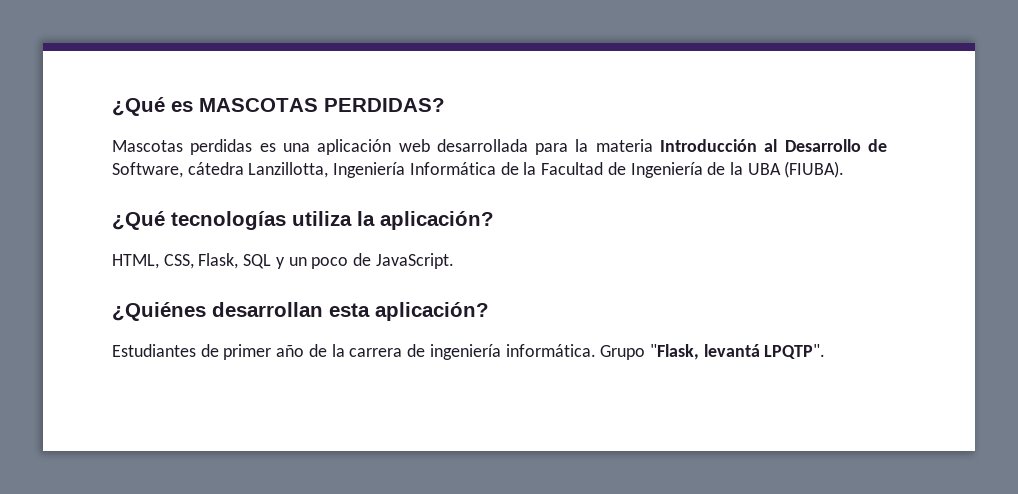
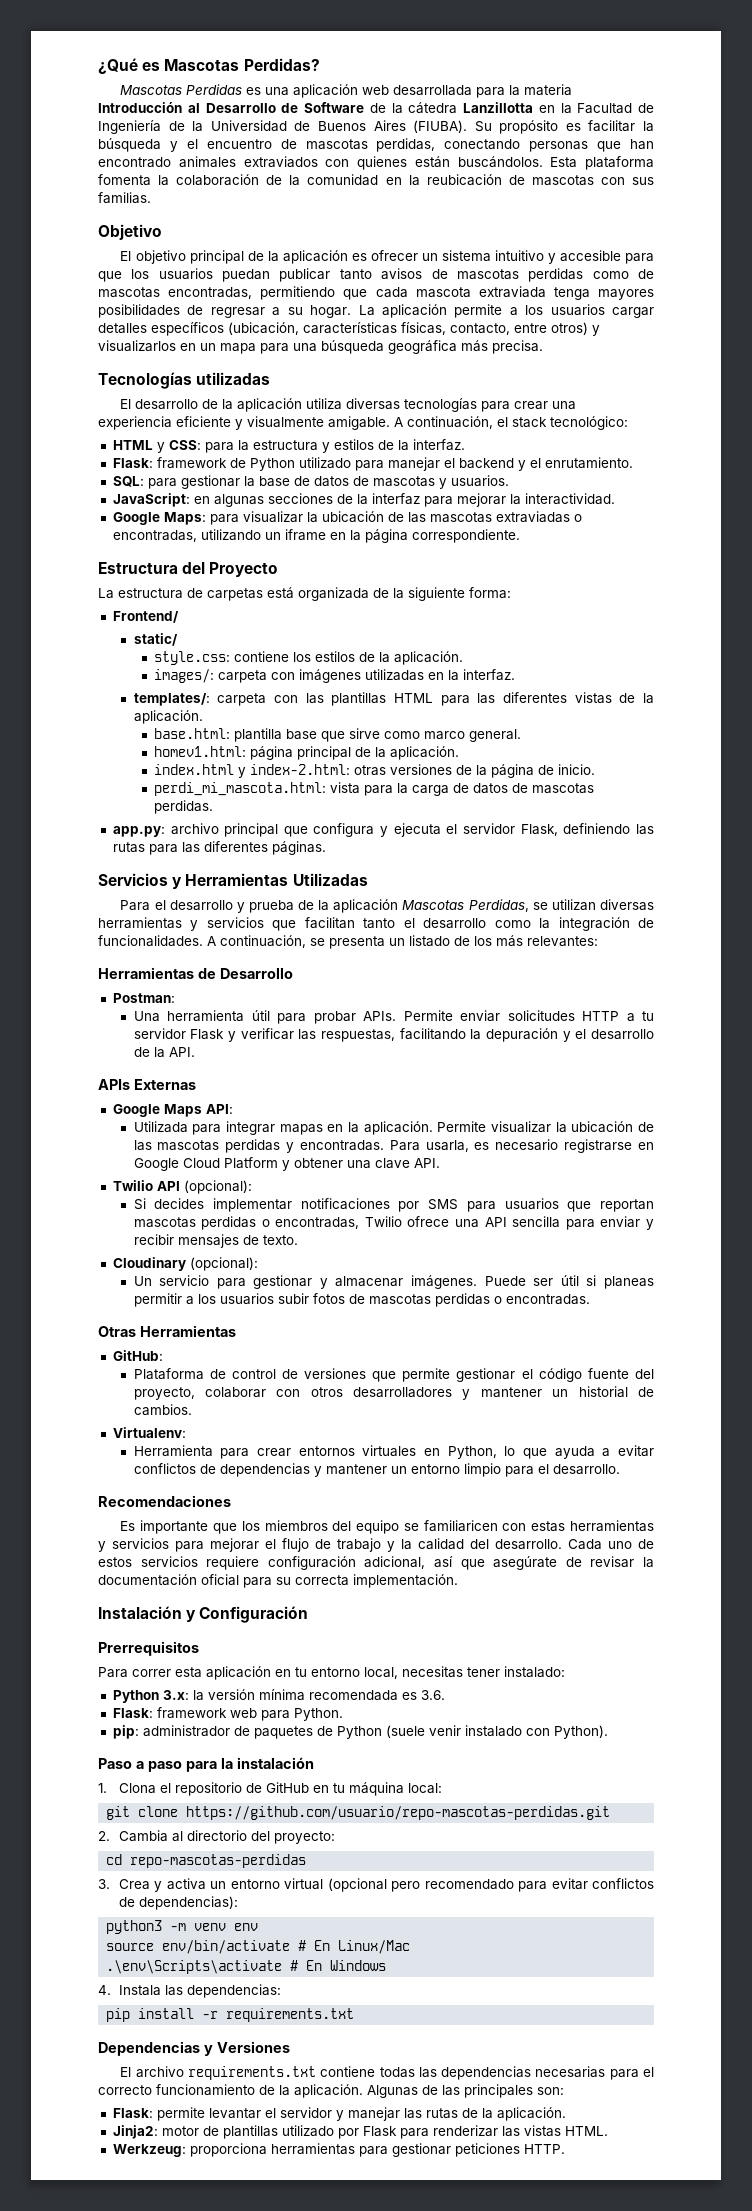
[199,98,445,112] [112,139,253,155] MASCOTAS PERDIDAS? // Mascotas perdidas -> [164,58,320,71] [120,84,243,95] Mascotas Perdidas? // Mascotas Perdidas
[112,162,519,178] Software, cátedra Lanzillotta, Ingeniería Informática de -> [304,102,555,114] Software de la cátedra Lanzillotta en
[747,161,845,178] [112,211,494,230] [112,253,454,269] [112,302,489,321] [112,344,826,360] UBA (FIUBA). // ¿Qué tecnologías utiliza la aplicación? // HTML, CSS, Flask, SQL y un poco de JavaScript. // ¿Quiénes desarrollan esta aplicación? // Estudiantes de primer año de la carrera de ingeniería informática. Grupo "Flask, levantá LPQTP". -> [210,120,654,134] [98,138,654,152] [98,156,654,170] [98,174,654,186] [98,192,151,204] [98,224,162,240] [120,250,655,264] [98,268,655,282] [98,286,654,300] [98,304,655,318] [98,322,600,336] [98,340,543,354] [98,372,271,389] [120,398,577,412] [98,416,628,430] [112,439,465,453] [112,457,633,471] [112,475,509,489] [112,493,615,507] [112,511,582,525] [112,529,520,543] [98,562,279,577] [98,587,511,601] [112,611,179,623] [133,633,178,646] [154,651,464,665] [154,669,516,683] [133,692,654,706] [133,710,203,724] [154,728,522,742] [154,746,460,760] [154,764,596,778] [154,782,595,796] [154,800,214,814] [112,823,654,837] [112,841,326,855] [98,873,368,889] [120,899,654,913] [98,917,654,931] [98,935,598,949] [98,967,293,979] [112,993,175,1003] [133,1010,654,1024] [133,1028,655,1042] [133,1047,195,1058] [98,1079,196,1090] [112,1104,233,1117] [133,1121,654,1135] [133,1139,654,1153] [133,1157,440,1171] [112,1180,252,1194] [133,1198,655,1212] [133,1216,654,1230] [133,1234,298,1248] [112,1257,258,1271] [133,1275,654,1289] [133,1293,590,1307] [98,1325,236,1337] [112,1350,163,1361] [133,1368,654,1382] [133,1386,654,1400] [133,1404,192,1416] [112,1427,186,1438] [133,1445,654,1459] [133,1463,620,1477] [98,1495,231,1507] [120,1520,654,1534] [98,1538,654,1552] [98,1556,655,1570] [98,1574,458,1588] [98,1606,309,1623] [98,1641,199,1656] [98,1666,565,1680] [112,1689,445,1703] [112,1707,343,1721] [112,1725,608,1739] [98,1757,314,1772] [98,1782,442,1796] [106,1806,611,1820] [98,1830,335,1844] [106,1854,307,1868] [98,1878,655,1892] [118,1896,238,1910] [106,1920,259,1934] [106,1940,411,1954] [106,1960,387,1974] [98,1984,281,1998] [106,2008,355,2022] [98,2041,290,2056] [120,2066,654,2080] [98,2084,564,2098] [112,2107,566,2121] [112,2125,608,2139] [112,2143,565,2157] Universidad de Buenos Aires (FIUBA). Su propósito es facilitar la búsqueda y el encuentro de mascotas perdidas, conectando personas que han encontrado animales extraviados con quienes están buscándolos. Esta plataforma fomenta la colaboración de la comunidad en la reubicación de mascotas con sus familias. // Objetivo // El objetivo principal de la aplicación es ofrecer un sistema intuitivo y accesible para que los usuarios puedan publicar tanto avisos de mascotas perdidas como de mascotas encontradas, permitiendo que cada mascota extraviada tenga mayores posibilidades de regresar a su hogar. La aplicación permite a los usuarios cargar detalles específicos (ubicación, características físicas, contacto, entre otros) y visualizarlos en un mapa para una búsqueda geográfica más precisa. // Tecnologías utilizadas // El desarrollo de la aplicación utiliza diversas tecnologías para crear una experiencia eficiente y visualmente amigable. A continuación, el stack tecnológico: // HTML y CSS: para la estructura y estilos de la interfaz. // Flask: framework de Python utilizado para manejar el backend y el enrutamiento. // SQL: para gestionar la base de datos de mascotas y usuarios. // JavaScript: en algunas secciones de la interfaz para mejorar la interactividad. // Google Maps: para visualizar la ubicación de las mascotas extraviadas o encontradas, utilizando un iframe en la página correspondiente. // Estructura del Proyecto // La estructura de carpetas está organizada de la siguiente forma: // Frontend/ // static/ // style.css: contiene los estilos de la aplicación. // images/: carpeta con imágenes utilizadas en la interfaz. // templates/: carpeta con las plantillas HTML para las diferentes vistas de la aplicación. // base.html: plantilla base que sirve como marco general. // homev1.html: página principal de la aplicación. // index.html y index-2.html: otras versiones de la página de inicio. // perdi_mi_mascota.html: vista para la carga de datos de mascotas perdidas. // app.py: archivo principal que configura y ejecuta el servidor Flask, definiendo las rutas para las diferentes páginas. // Servicios y Herramientas Utilizadas // Para el desarrollo y prueba de la aplicación Mascotas Perdidas, se utilizan diversas herramientas y servicios que facilitan tanto el desarrollo como la integración de funcionalidades. A continuación, se presenta un listado de los más relevantes: // Herramientas de Desarrollo // Postman: // Una herramienta útil para probar APIs. Permite enviar solicitudes HTTP a tu servidor Flask y verificar las respuestas, facilitando la depuración y el desarrollo de la API. // APIs Externas // Google Maps API: // Utilizada para integrar mapas en la aplicación. Permite visualizar la ubicación de las mascotas perdidas y encontradas. Para usarla, es necesario registrarse en Google Cloud Platform y obtener una clave API. // Twilio API (opcional): // Si decides implementar notificaciones por SMS para usuarios que reportan mascotas perdidas o encontradas, Twilio ofrece una API sencilla para enviar y recibir mensajes de texto. // Cloudinary (opcional): // Un servicio para gestionar y almacenar imágenes. Puede ser útil si planeas permitir a los usuarios subir fotos de mascotas perdidas o encontradas. // Otras Herramientas // GitHub: // Plataforma de control de versiones que permite gestionar el código fuente del proyecto, colaborar con otros desarrolladores y mantener un historial de cambios. // Virtualenv: // Herramienta para crear entornos virtuales en Python, lo que ayuda a evitar conflictos de dependencias y mantener un entorno limpio para el desarrollo. // Recomendaciones // Es importante que los miembros del equipo se familiaricen con estas herramientas y servicios para mejorar el flujo de trabajo y la calidad del desarrollo. Cada uno de estos servicios requiere configuración adicional, así que asegúrate de revisar la documentación oficial para su correcta implementación. // Instalación y Configuración // Prerrequisitos // Para correr esta aplicación en tu entorno local, necesitas tener instalado: // Python 3.x: la versión mínima recomendada es 3.6. // Flask: framework web para Python. // pip: administrador de paquetes de Python (suele venir instalado con Python). // Paso a paso para la instalación // 1. Clona el repositorio de GitHub en tu máquina local: // git clone https://github.com/usuario/repo-mascotas-perdidas.git // 2. Cambia al directorio del proyecto: // cd repo-mascotas-perdidas // 3. Crea y activa un entorno virtual (opcional pero recomendado para evitar conflictos de dependencias): // python3 -m venv env // source env/bin/activate # En Linux/Mac // .\env\Scripts\activate # En Windows // 4. Instala las dependencias: // pip install -r requirements.txt // Dependencias y Versiones // El archivo requirements.txt contiene todas las dependencias necesarias para el correcto funcionamiento de la aplicación. Algunas de las principales son: // Flask: permite levantar el servidor y manejar las rutas de la aplicación. // Jinja2: motor de plantillas utilizado por Flask para renderizar las vistas HTML. // Werkzeug: proporciona herramientas para gestionar peticiones HTTP.

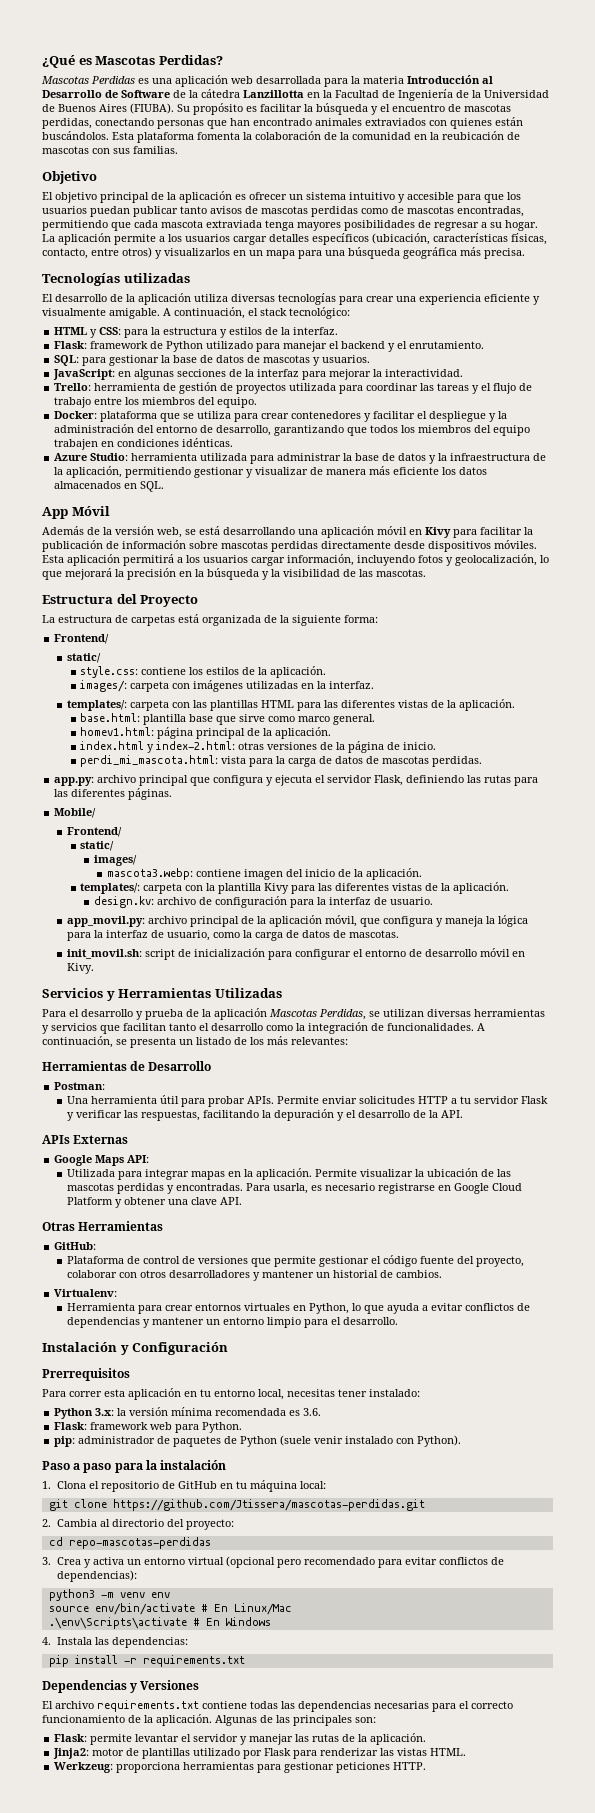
[112,511,582,525] [112,529,520,543] Google Maps: para visualizar la ubicación de las mascotas extraviadas o encontradas, utilizando un iframe en la página correspondiente. -> [54,382,533,394] [54,397,258,408] [54,411,508,422] [54,424,531,436] [54,438,234,450] [54,453,547,464] [54,466,488,478] [54,481,165,492] [42,506,110,519] [42,526,533,538] [42,540,537,552] [42,554,549,566] [42,568,426,580] Trello: herramienta de gestión de proyectos utilizada para coordinar las tareas y el flujo de trabajo entre los miembros del equipo. // Docker: plataforma que se utiliza para crear contenedores y facilitar el despliegue y la administración del entorno de desarrollo, garantizando que todos los miembros del equipo trabajen en condiciones idénticas. // Azure Studio: herramienta utilizada para administrar la base de datos y la infraestructura de la aplicación, permitiendo gestionar y visualizar de manera más eficiente los datos almacenados en SQL. // App Móvil // Además de la versión web, se está desarrollando una aplicación móvil en Kivy para facilitar la publicación de información sobre mascotas perdidas directamente desde dispositivos móviles. Esta aplicación permitirá a los usuarios cargar información, incluyendo fotos y geolocalización, lo que mejorará la precisión en la búsqueda y la visibilidad de las mascotas.
(326, 848) none -> [54,808,97,818] [67,827,123,837] [80,841,115,851] [93,855,137,866] [106,868,422,880] [80,882,510,894] [93,896,433,908] [67,915,529,927] [67,930,400,941] [67,948,526,960] [67,963,95,974] // Mobile/ // Frontend/ // static/ // images/ // mascota3.webp: contiene imagen del inicio de la aplicación. // templates/: carpeta con la plantilla Kivy para las diferentes vistas de la aplicación. // design.kv: archivo de configuración para la interfaz de usuario. // app_movil.py: archivo principal de la aplicación móvil, que configura y maneja la lógica para la interfaz de usuario, como la carga de datos de mascotas. // init_movil.sh: script de inicialización para configurar el entorno de desarrollo móvil en Kivy.
[112,1180,252,1194] [133,1198,655,1212] [133,1216,654,1230] [133,1234,298,1248] [112,1257,258,1271] [133,1275,654,1289] [133,1293,590,1307] // Twilio API (opcional): // Si decides implementar notificaciones por SMS para usuarios que reportan mascotas perdidas o encontradas, Twilio ofrece una API sencilla para enviar y recibir mensajes de texto. // Cloudinary (opcional): // Un servicio para gestionar y almacenar imágenes. Puede ser útil si planeas permitir a los usuarios subir fotos de mascotas perdidas o encontradas. -> (243, 1201) none
[98,1495,231,1507] [120,1520,654,1534] [98,1538,654,1552] [98,1556,655,1570] [98,1574,458,1588] // Recomendaciones // Es importante que los miembros del equipo se familiaricen con estas herramientas y servicios para mejorar el flujo de trabajo y la calidad del desarrollo. Cada uno de estos servicios requiere configuración adicional, así que asegúrate de revisar la documentación oficial para su correcta implementación. -> (399, 1321) none
[186,1806,611,1820] https://github.com/usuario/repo-mascotas-perdidas.git -> [112,1499,425,1511] https://github.com/Jtissera/mascotas-perdidas.git

